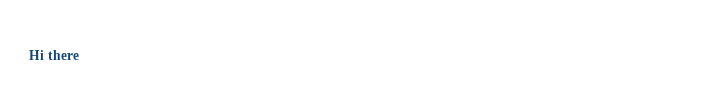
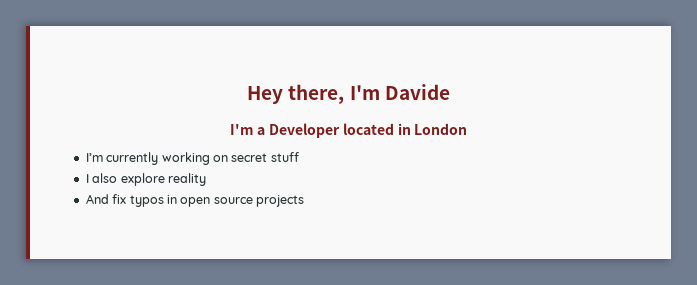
[29,50,79,60] Hi there -> [247,84,450,104] [229,123,468,138] [85,152,299,165] [85,173,206,186] [85,194,304,207] Hey there, I'm Davide // I'm a Developer located in London // I’m currently working on secret stuff // I also explore reality // And fix typos in open source projects

